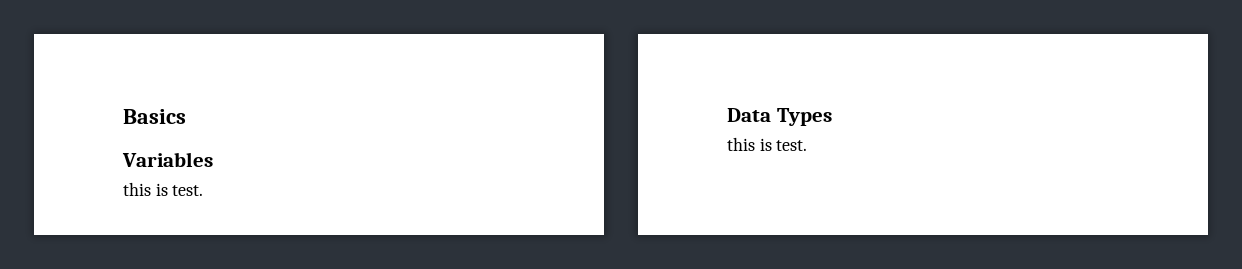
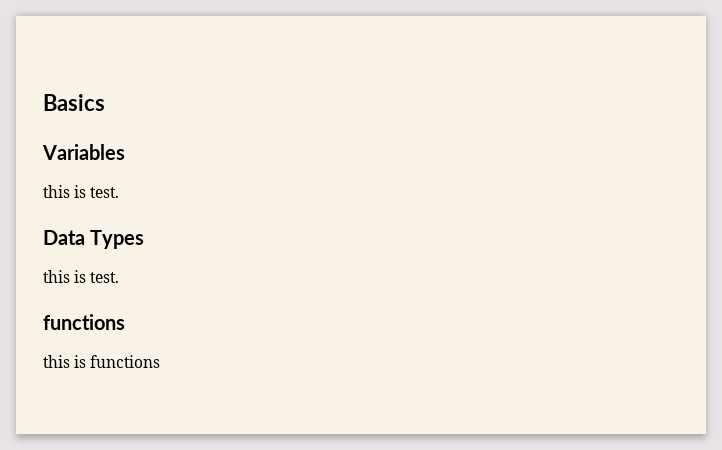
(808, 145) none -> [43,314,125,330] [43,355,161,368] // functions // this is functions

